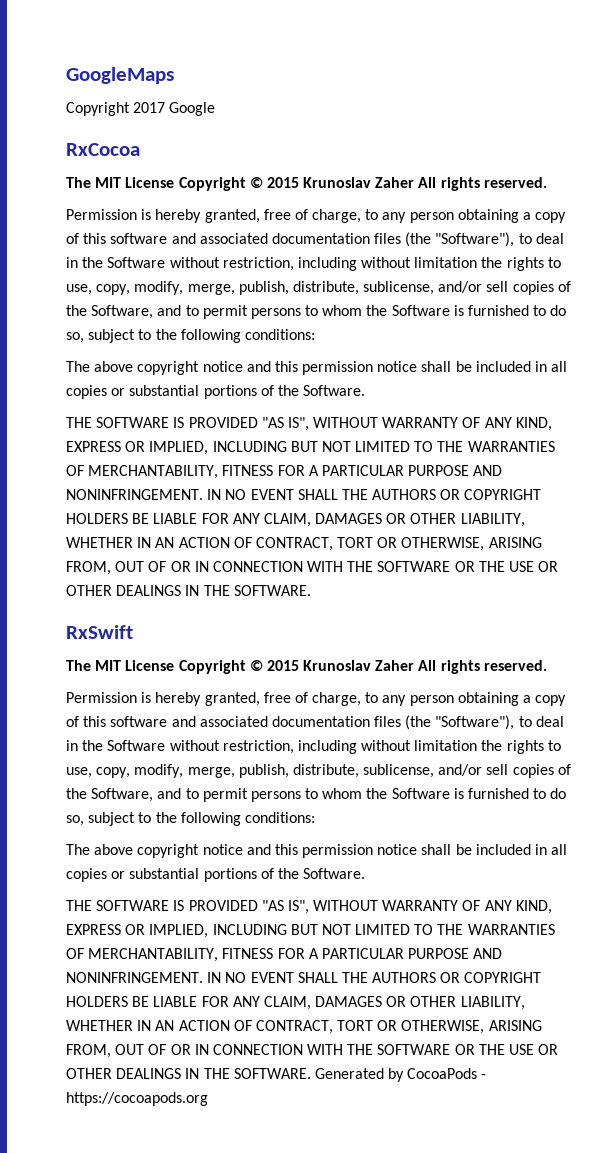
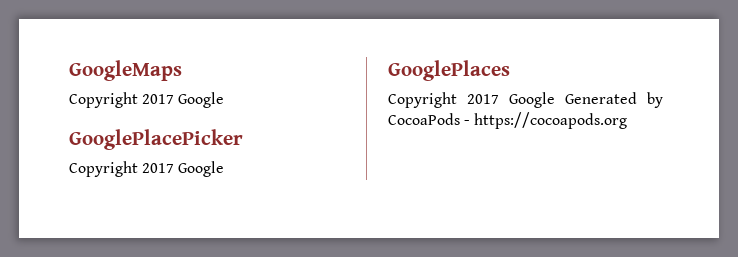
[66,143,140,156] [66,177,547,191] [66,209,567,223] [66,232,564,247] [66,257,561,271] [66,281,571,295] [66,305,567,319] [66,329,315,343] [66,361,568,375] [66,385,366,399] [66,417,552,431] [66,441,555,455] [66,465,503,479] [66,489,542,500] [66,513,525,527] [66,537,542,551] [66,561,559,575] [66,585,311,596] [66,625,133,639] [66,660,547,674] [66,692,567,706] [66,715,564,730] [66,740,561,754] [66,764,571,778] [66,788,567,802] [66,812,315,826] [66,844,568,858] [66,868,366,882] [66,900,552,914] [66,924,555,938] [66,948,503,962] [66,972,542,983] [66,996,525,1010] [66,1020,542,1034] [66,1044,559,1058] [66,1068,311,1079] RxCocoa // The MIT License Copyright © 2015 Krunoslav Zaher All rights reserved. // Permission is hereby granted, free of charge, to any person obtaining a copy of this software and associated documentation files (the "Software"), to deal in the Software without restriction, including without limitation the rights to use, copy, modify, merge, publish, distribute, sublicense, and/or sell copies of the Software, and to permit persons to whom the Software is furnished to do so, subject to the following conditions: // The above copyright notice and this permission notice shall be included in all copies or substantial portions of the Software. // THE SOFTWARE IS PROVIDED "AS IS", WITHOUT WARRANTY OF ANY KIND, EXPRESS OR IMPLIED, INCLUDING BUT NOT LIMITED TO THE WARRANTIES OF MERCHANTABILITY, FITNESS FOR A PARTICULAR PURPOSE AND NONINFRINGEMENT. IN NO EVENT SHALL THE AUTHORS OR COPYRIGHT HOLDERS BE LIABLE FOR ANY CLAIM, DAMAGES OR OTHER LIABILITY, WHETHER IN AN ACTION OF CONTRACT, TORT OR OTHERWISE, ARISING FROM, OUT OF OR IN CONNECTION WITH THE SOFTWARE OR THE USE OR OTHER DEALINGS IN THE SOFTWARE. // RxSwift // The MIT License Copyright © 2015 Krunoslav Zaher All rights reserved. // Permission is hereby granted, free of charge, to any person obtaining a copy of this software and associated documentation files (the "Software"), to deal in the Software without restriction, including without limitation the rights to use, copy, modify, merge, publish, distribute, sublicense, and/or sell copies of the Software, and to permit persons to whom the Software is furnished to do so, subject to the following conditions: // The above copyright notice and this permission notice shall be included in all copies or substantial portions of the Software. // THE SOFTWARE IS PROVIDED "AS IS", WITHOUT WARRANTY OF ANY KIND, EXPRESS OR IMPLIED, INCLUDING BUT NOT LIMITED TO THE WARRANTIES OF MERCHANTABILITY, FITNESS FOR A PARTICULAR PURPOSE AND NONINFRINGEMENT. IN NO EVENT SHALL THE AUTHORS OR COPYRIGHT HOLDERS BE LIABLE FOR ANY CLAIM, DAMAGES OR OTHER LIABILITY, WHETHER IN AN ACTION OF CONTRACT, TORT OR OTHERWISE, ARISING FROM, OUT OF OR IN CONNECTION WITH THE SOFTWARE OR THE USE OR OTHER DEALINGS IN THE SOFTWARE. -> [69,129,243,150] [69,161,225,177] [388,60,510,81] [388,92,555,108] GooglePlacePicker // Copyright 2017 Google // GooglePlaces // Copyright 2017 Google

